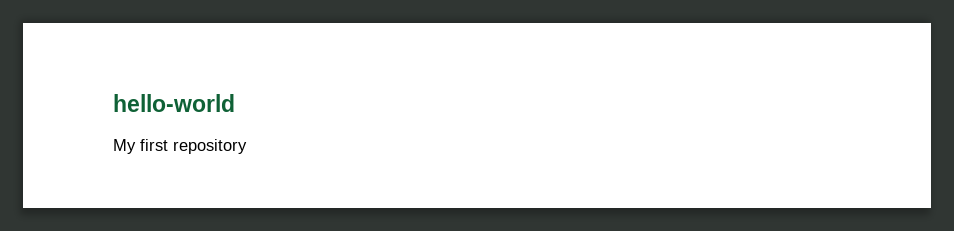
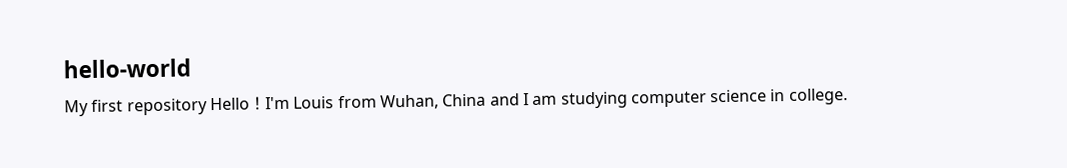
(247, 146) none -> [209,88,848,111] Hello！I'm Louis from Wuhan, China and I am studying computer science in college.

